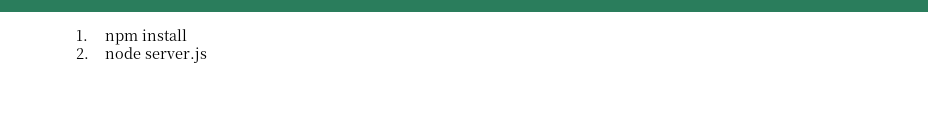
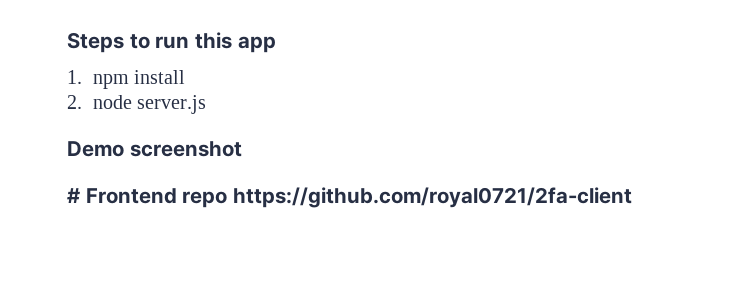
(76, 35) none -> [67,32,276,53] Steps to run this app //
(207, 55) none -> [67,141,242,157] [67,187,633,208] // Demo screenshot // # Frontend repo https://github.com/royal0721/2fa-client

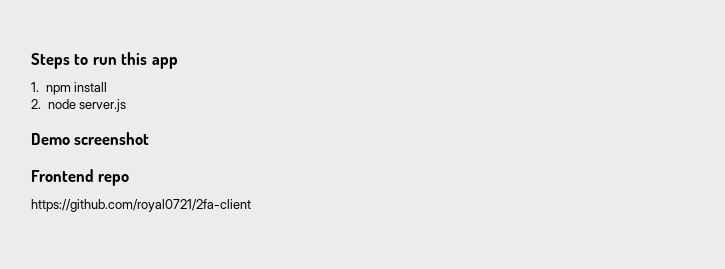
[67,188,80,203] # -> (150, 138) none
(228, 199) none -> (130, 180) //

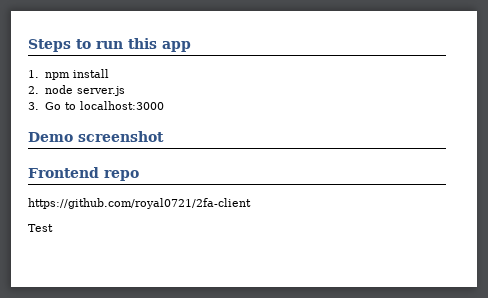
(127, 105) none -> [28,101,164,110] // 3. Go to localhost:3000
(251, 205) none -> [28,224,53,232] // Test

